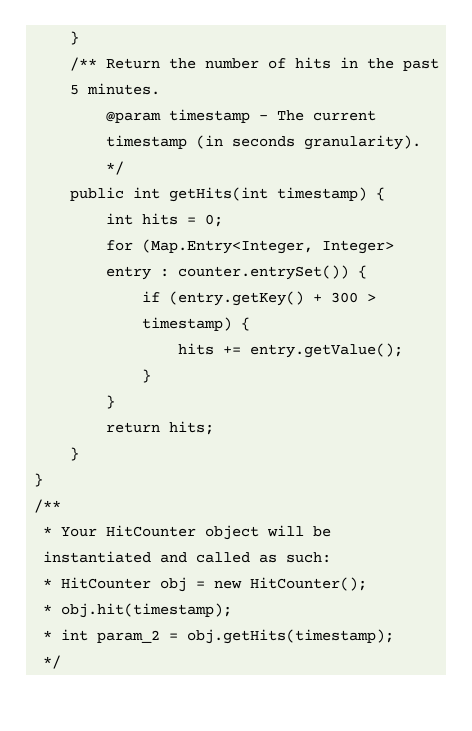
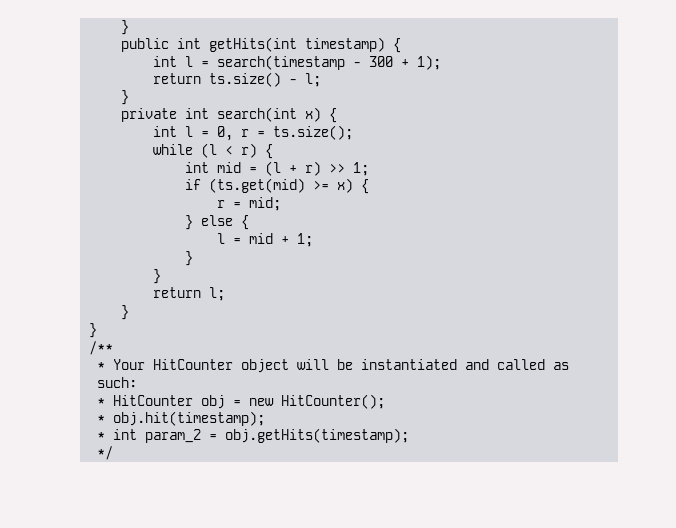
[69,31,79,45] [69,57,439,71] [69,83,160,95] [105,109,376,123] [105,135,421,150] [105,161,124,175] } // /** Return the number of hits in the past 5 minutes. // @param timestamp - The current timestamp (in seconds granularity). */ -> [120,20,129,35] }
[141,213,223,227] [105,239,394,254] [105,265,367,280] [141,291,376,306] [141,317,250,331] [177,343,403,358] hits = 0; // for (Map.Entry<Integer, Integer> entry : counter.entrySet()) { // if (entry.getKey() + 300 > timestamp) { // hits += entry.getValue(); -> [184,55,441,70] [152,72,321,87] [120,90,129,105] [120,107,337,123] [152,125,353,141] [152,143,273,159] [184,161,369,176] [184,178,369,194] [216,197,281,211] [184,215,249,230] [216,233,313,247] l = search(timestamp - 300 + 1); // return ts.size() - l; // } // private int search(int x) { // int l = 0, r = ts.size(); // while (l < r) { // int mid = (l + r) >> 1; // if (ts.get(mid) >= x) { // r = mid; // } else { // l = mid + 1;
[168,421,214,435] hits; -> [208,287,225,301] l;

